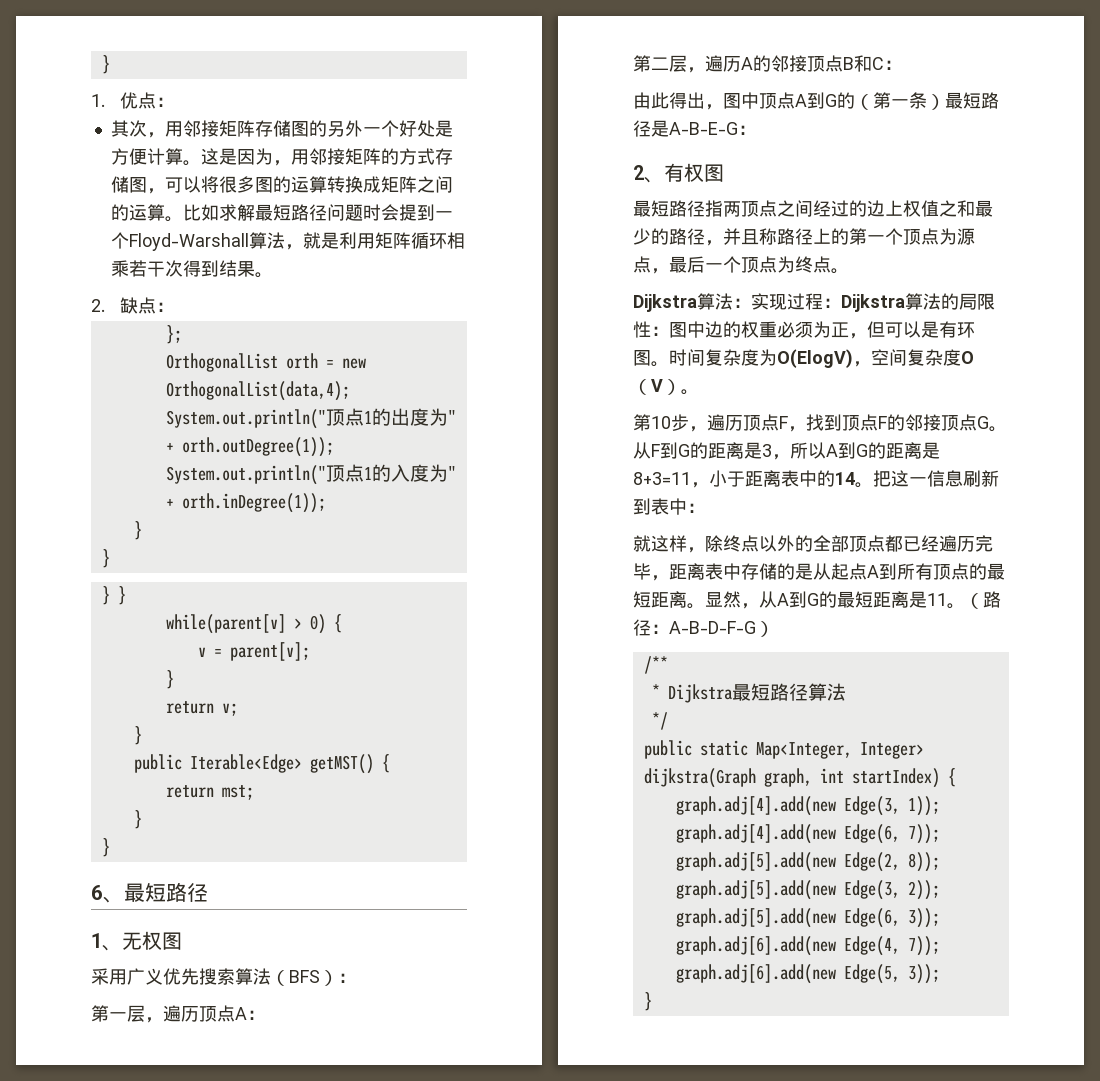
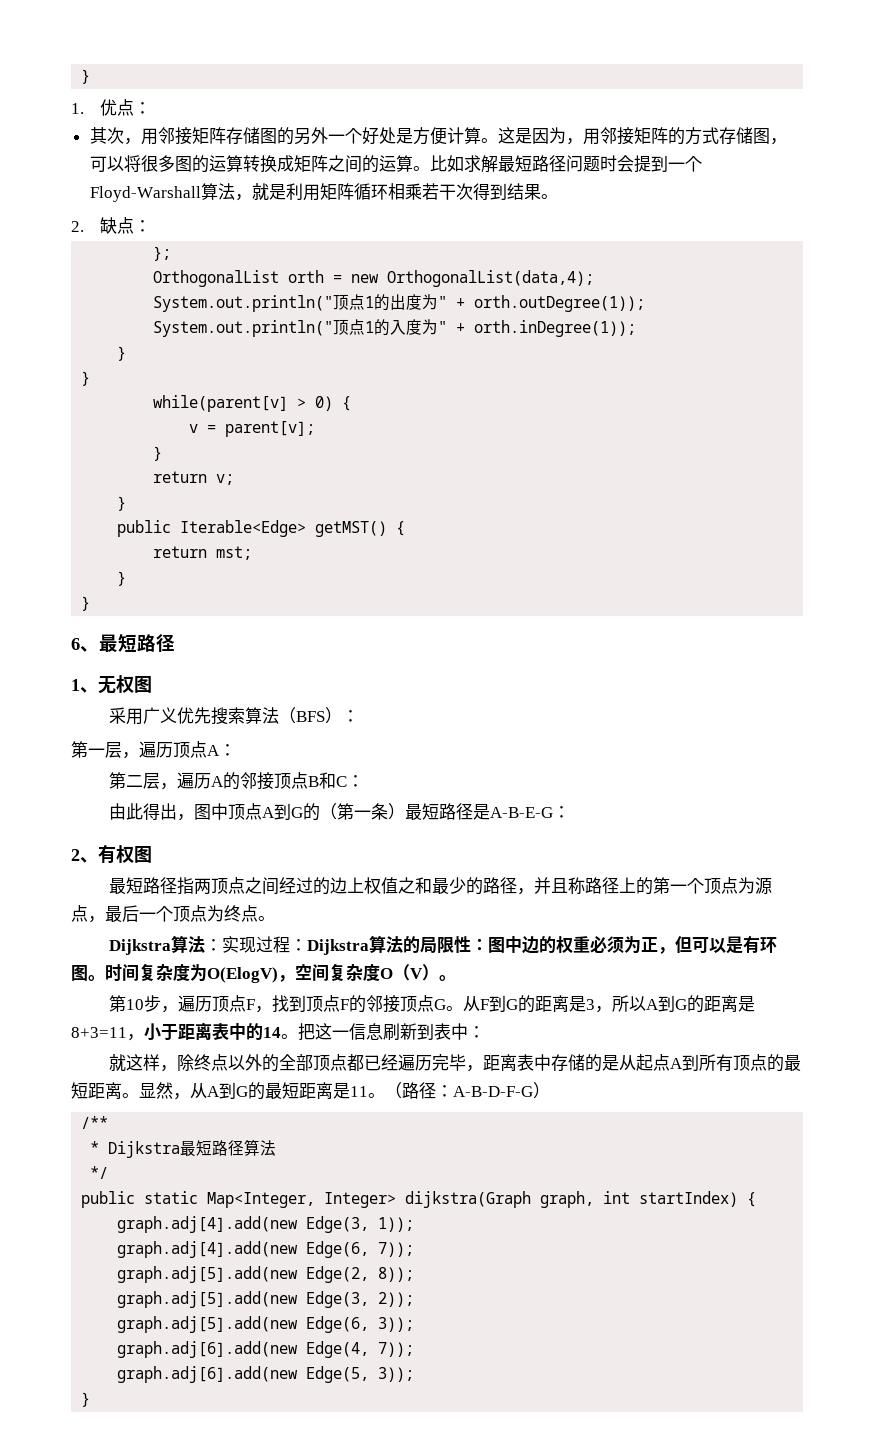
[101,586,126,605] // } } -> (91, 378) none

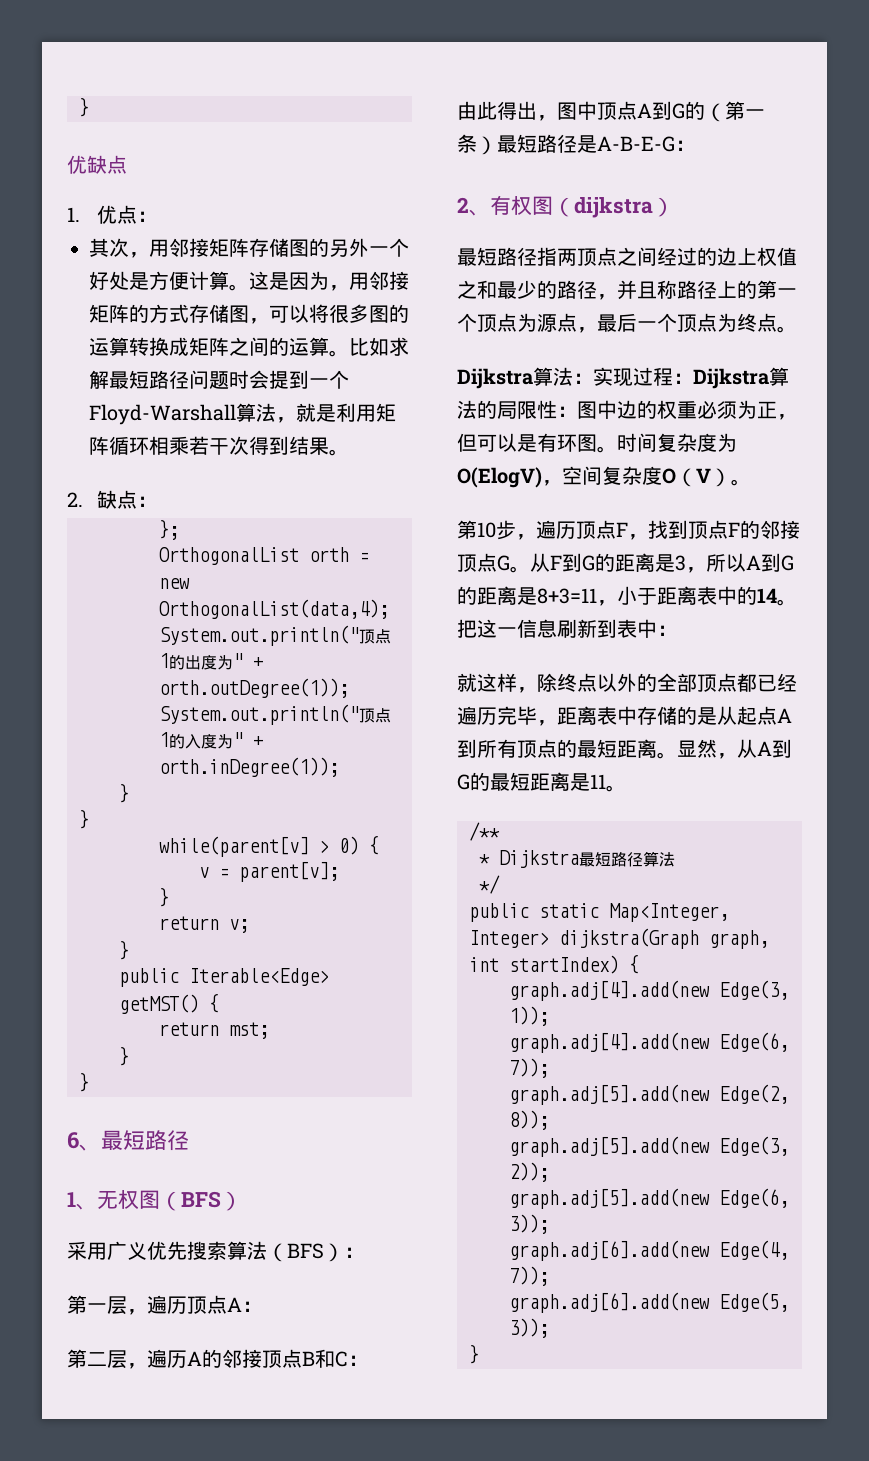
[81,69,91,84] } -> [79,97,89,117] [67,155,127,174] } // 优缺点
(152, 684) none -> [160,1191,242,1211] （BFS）
(152, 854) none -> [553,197,674,218] （dijkstra）
[385,1082,550,1099] （路径：A-B-D-F-G） -> (626, 788) none

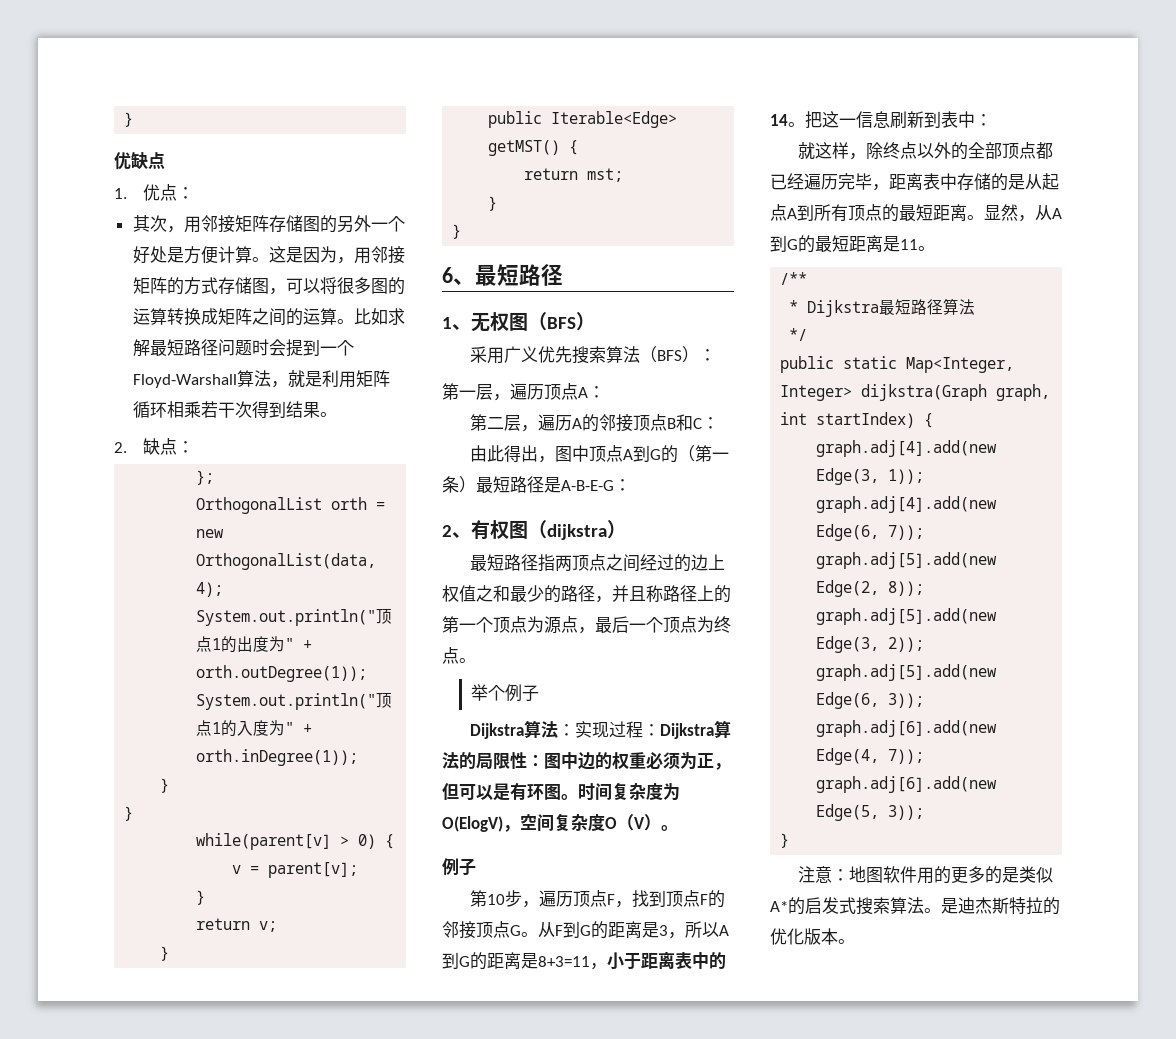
(797, 329) none -> [471,684,540,702] // 举个例子
(751, 482) none -> [442,858,476,876] // 例子
(479, 1354) none -> [797,866,1053,884] [770,897,1060,915] [770,928,855,945] // 注意：地图软件用的更多的是类似A*的启发式搜索算法。是迪杰斯特拉的优化版本。

